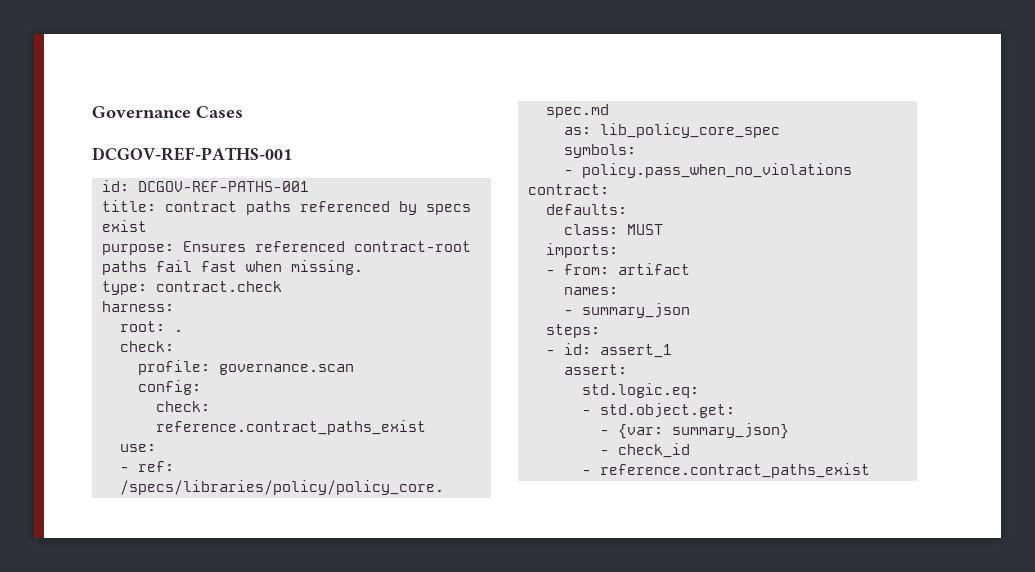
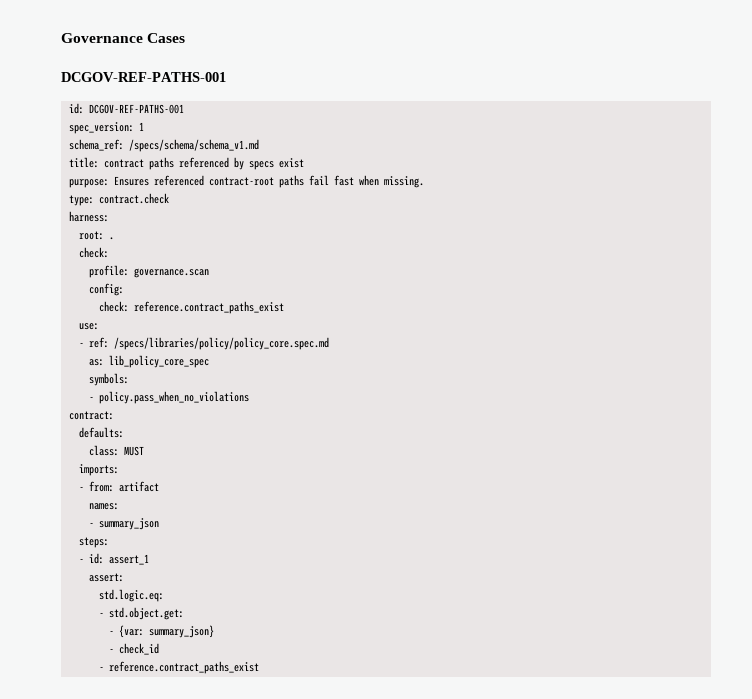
(309, 186) none -> [68,122,144,134] [68,139,259,152] // spec_version: 1 // schema_ref: /specs/schema/schema_v1.md

